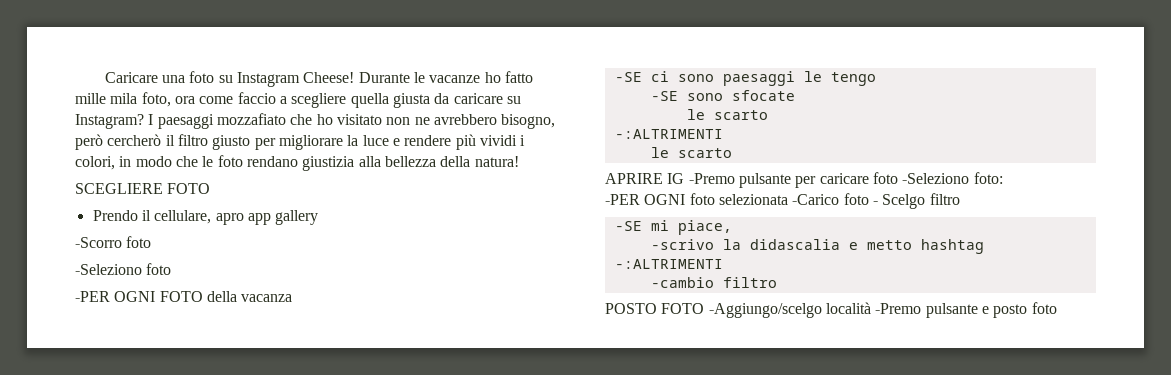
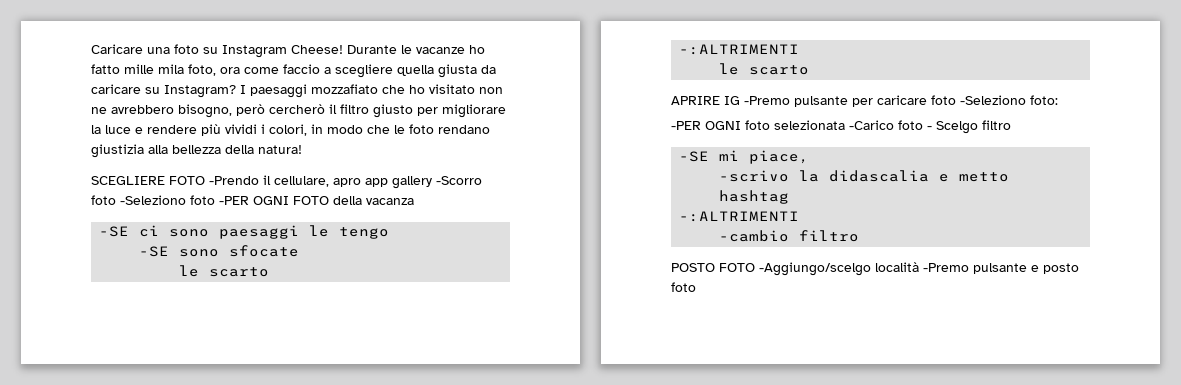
[92,210,138,221] // Prendo -> [209,176,259,185] -Prendo
(319, 217) // -> (432, 182) none
(152, 242) // -> (116, 200) none
(172, 269) // -> (215, 200) none

